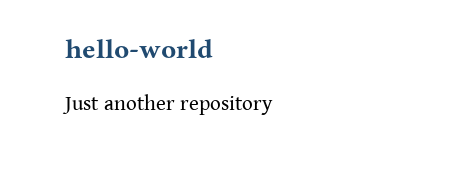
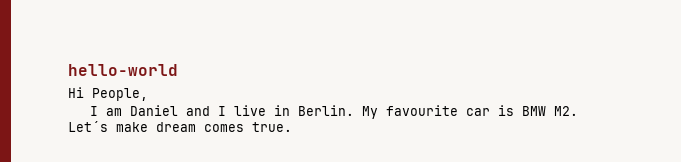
[62,94,274,115] Just another repository -> [68,87,148,101] [90,105,579,119] [68,121,292,132] Hi People, // I am Daniel and I live in Berlin. My favourite car is BMW M2. Let´s make dream comes true.

